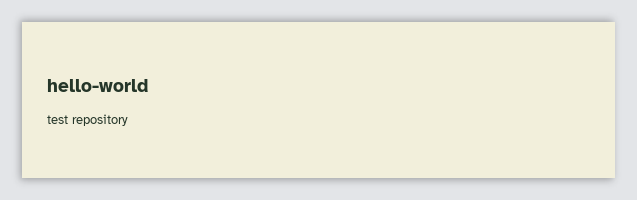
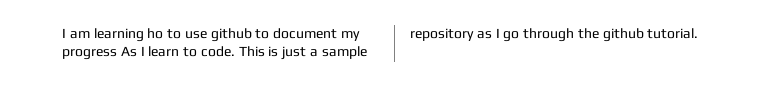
[47,79,148,92] [47,114,128,126] hello-world // test repository -> [62,28,361,42] [62,46,367,60] [410,28,699,42] I am learning ho to use github to document my progress As I learn to code. This is just a sample repository as I go through the github tutorial.

